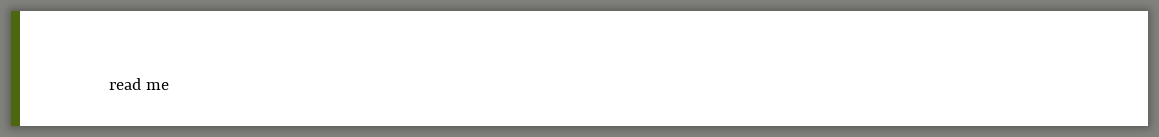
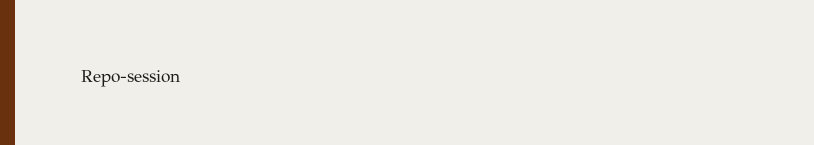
[109,78,169,90] read me -> [81,70,180,87] Repo-session

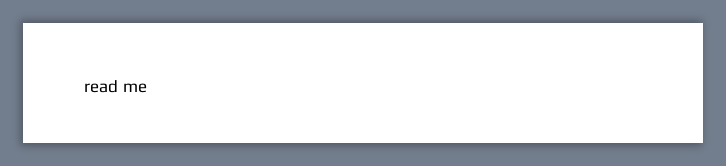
[81,70,180,87] Repo-session -> [84,80,147,93] read me

